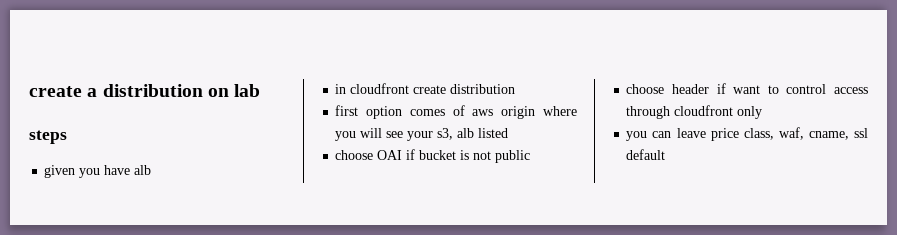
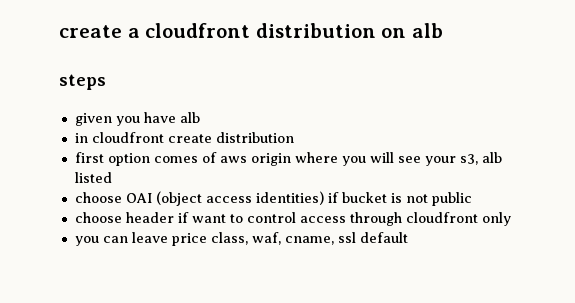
(98, 92) none -> [145,23,251,38] cloudfront
[234,84,261,97] lab -> [411,23,443,38] alb
(403, 155) none -> [155,191,324,206] (object access identities)

